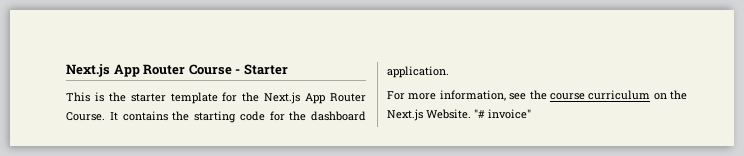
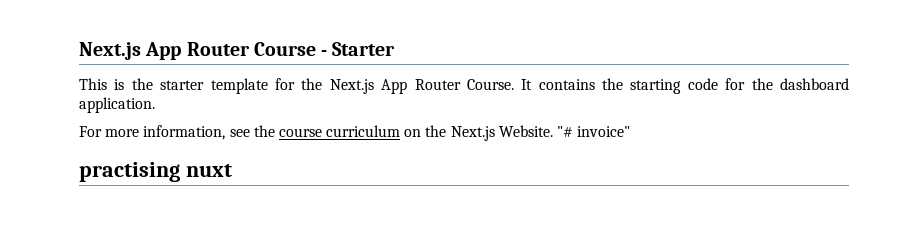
(531, 114) none -> [79,162,232,182] // practising nuxt

